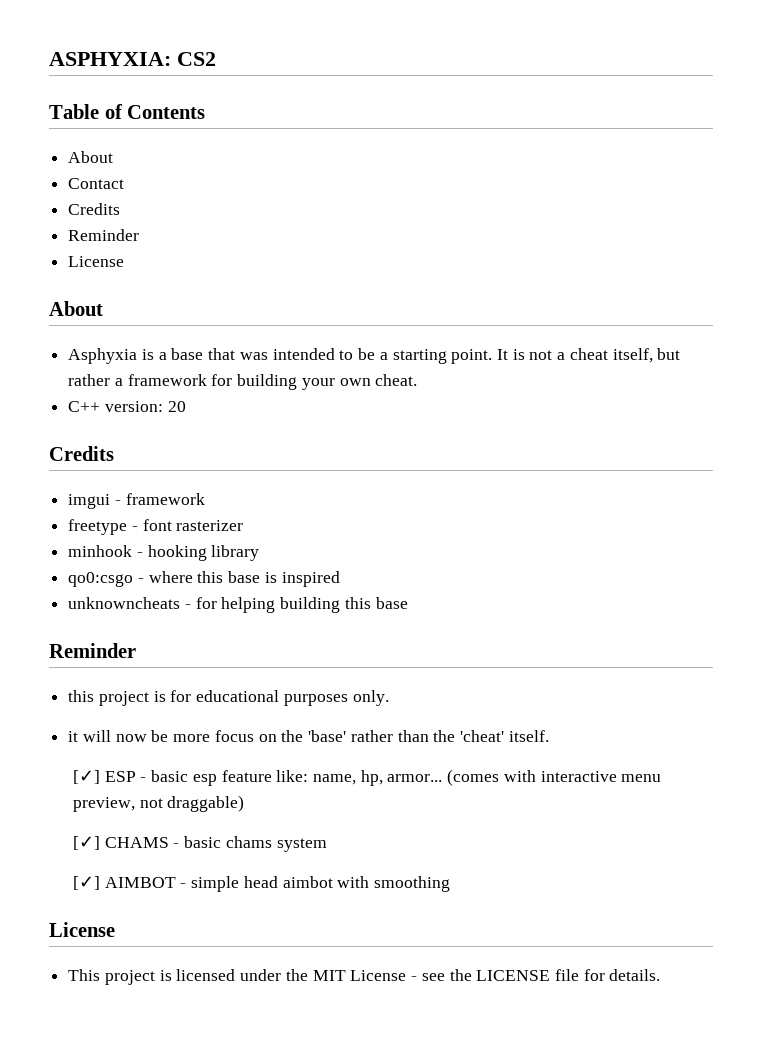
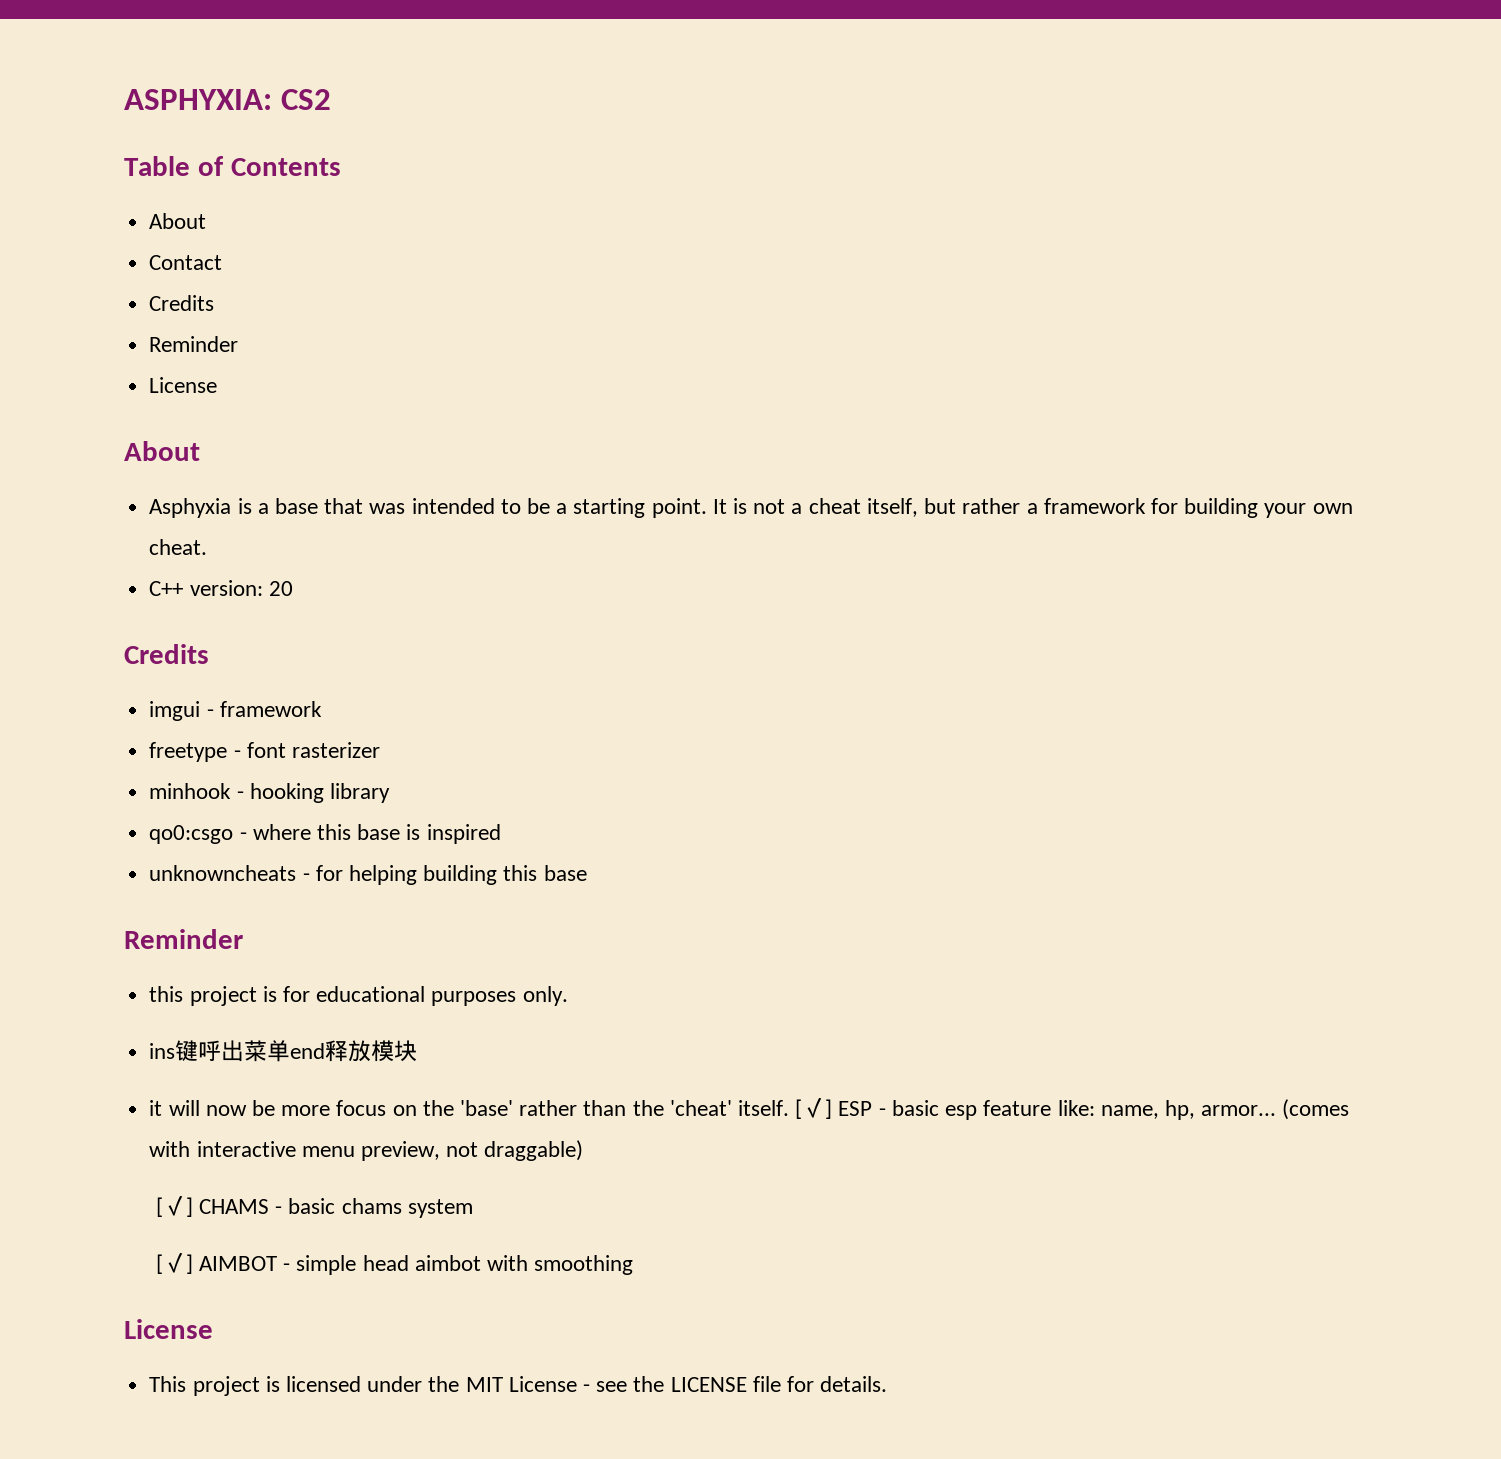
(389, 698) none -> [149,1040,418,1062] // ins键呼出菜单end释放模块
(549, 736) // -> (790, 1108) none

